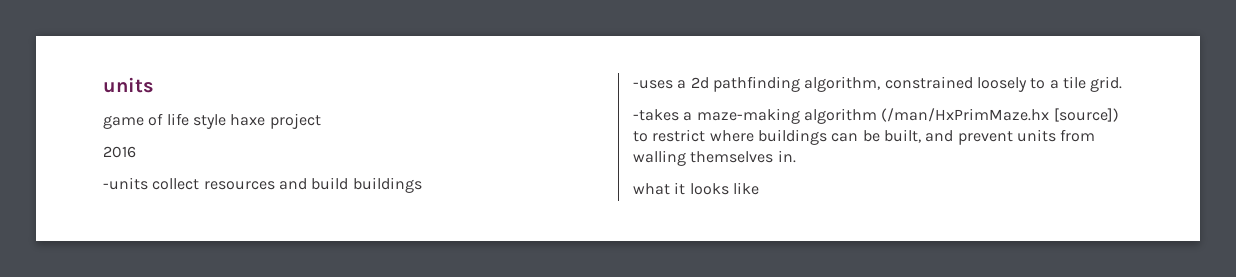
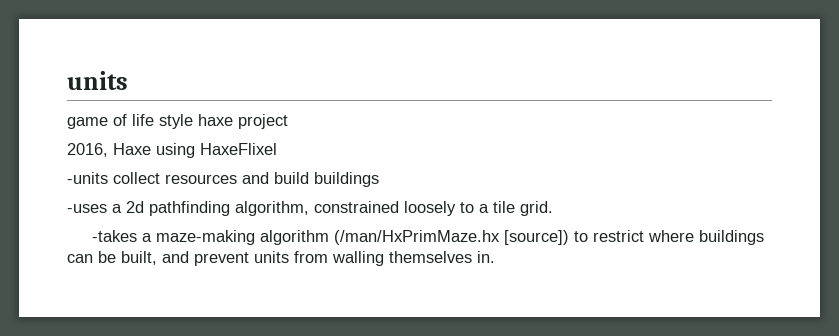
[103,146,136,158] 2016 -> [67,143,277,158] 2016, Haxe using HaxeFlixel
[633,182,759,195] // what it looks like -> (495, 257) none

